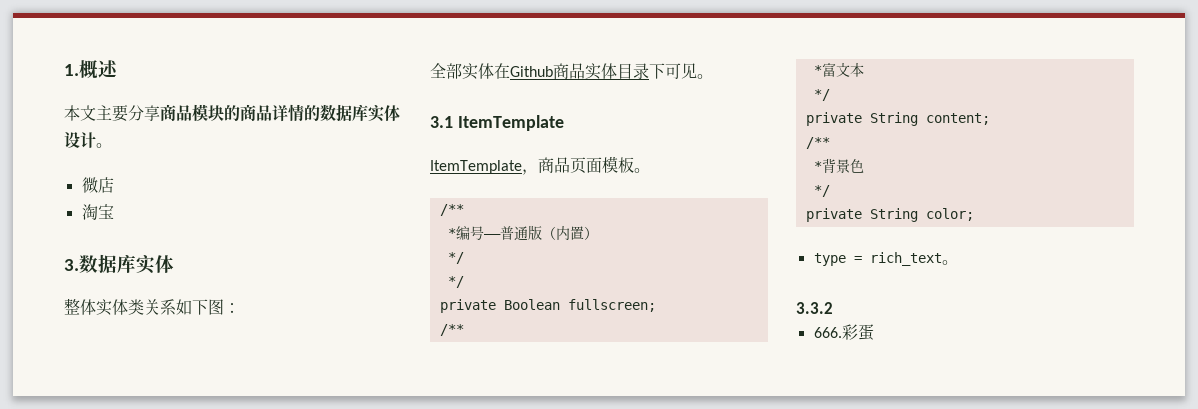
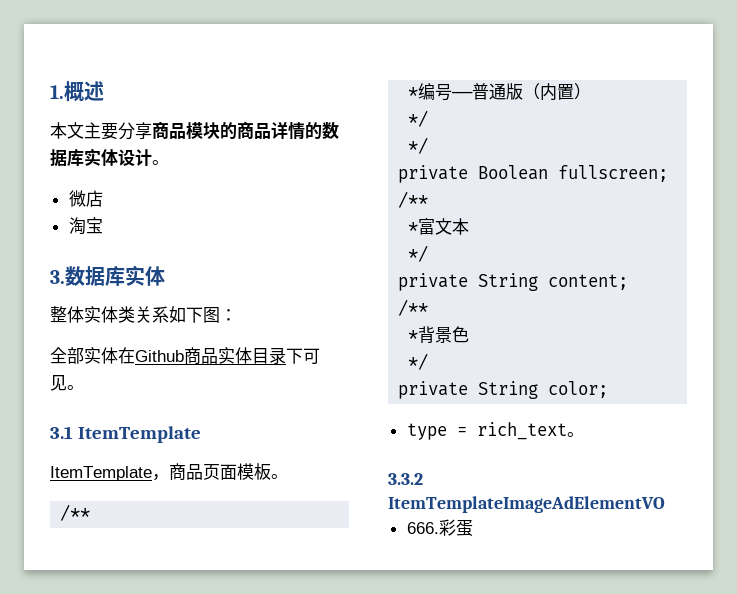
(833, 308) none -> [388,496,665,513] ItemTemplateImageAdElementVO

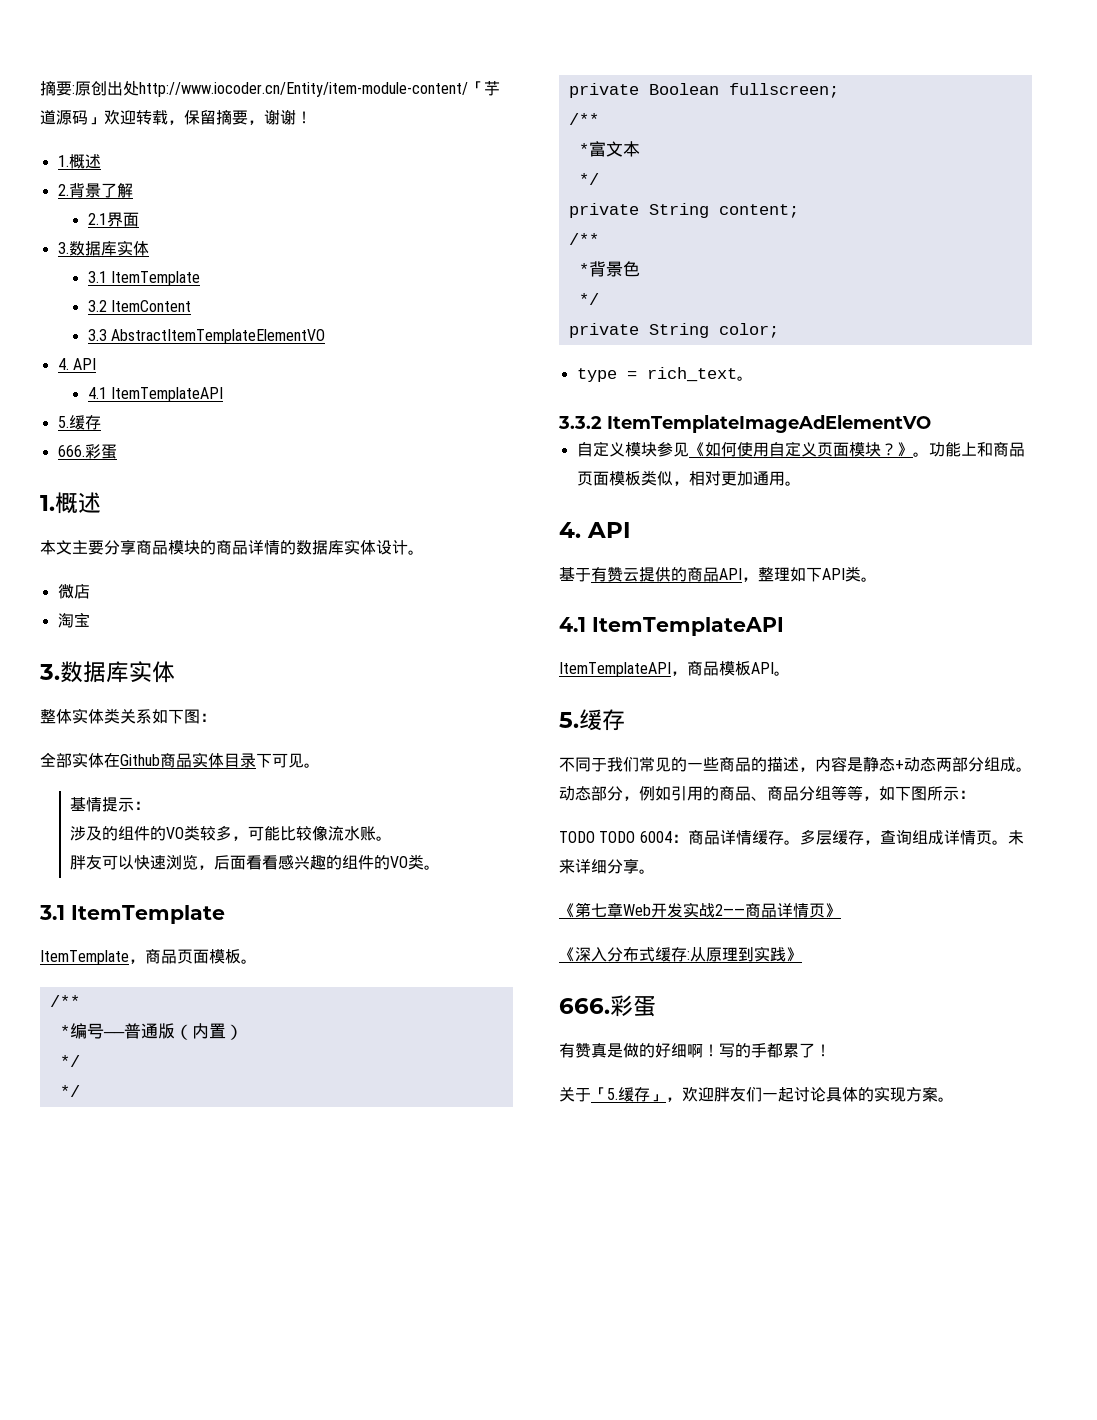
(50, 92) none -> [40,80,500,97] [40,109,312,125] [57,154,101,169] [57,183,133,198] [87,212,139,227] [57,240,149,256] [87,271,200,286] [87,300,191,312] [87,329,325,344] [57,358,96,370] [87,387,223,402] [57,415,101,430] [57,444,117,459] 摘要:原创出处http://www.iocoder.cn/Entity/item-module-content/「芋道源码」欢迎转载，保留摘要，谢谢！ // 1.概述 // 2.背景了解 // 2.1界面 // 3.数据库实体 // 3.1 ItemTemplate // 3.2 ItemContent // 3.3 AbstractItemTemplateElementVO // 4. API // 4.1 ItemTemplateAPI // 5.缓存 // 666.彩蛋 //
(84, 387) none -> [70,797,151,812] [70,825,393,841] [70,854,441,870] // 基情提示： // 涉及的组件的VO类较多，可能比较像流水账。 // 胖友可以快速浏览，后面看看感兴趣的组件的VO类。
[406,519,473,537] 666.彩蛋 -> [576,441,1025,457] [576,470,801,486] [559,522,631,538] [559,566,877,582] [559,617,784,636] [559,661,790,677] [559,709,625,731] [559,756,1032,772] [559,785,975,801] [559,829,1024,845] [559,859,655,874] [559,902,841,918] [559,946,802,962] [559,995,656,1017] [559,1042,831,1058] [559,1086,954,1102] 自定义模块参见《如何使用自定义页面模块？》。功能上和商品页面模板类似，相对更加通用。 // 4. API // 基于有赞云提供的商品API，整理如下API类。 // 4.1 ItemTemplateAPI // ItemTemplateAPI，商品模板API。 // 5.缓存 // 不同于我们常见的一些商品的描述，内容是静态+动态两部分组成。动态部分，例如引用的商品、商品分组等等，如下图所示： // TODO TODO 6004：商品详情缓存。多层缓存，查询组成详情页。未来详细分享。 // 《第七章Web开发实战2——商品详情页》 // 《深入分布式缓存:从原理到实践》 // 666.彩蛋 // 有赞真是做的好细啊！写的手都累了！ // 关于「5.缓存」，欢迎胖友们一起讨论具体的实现方案。

